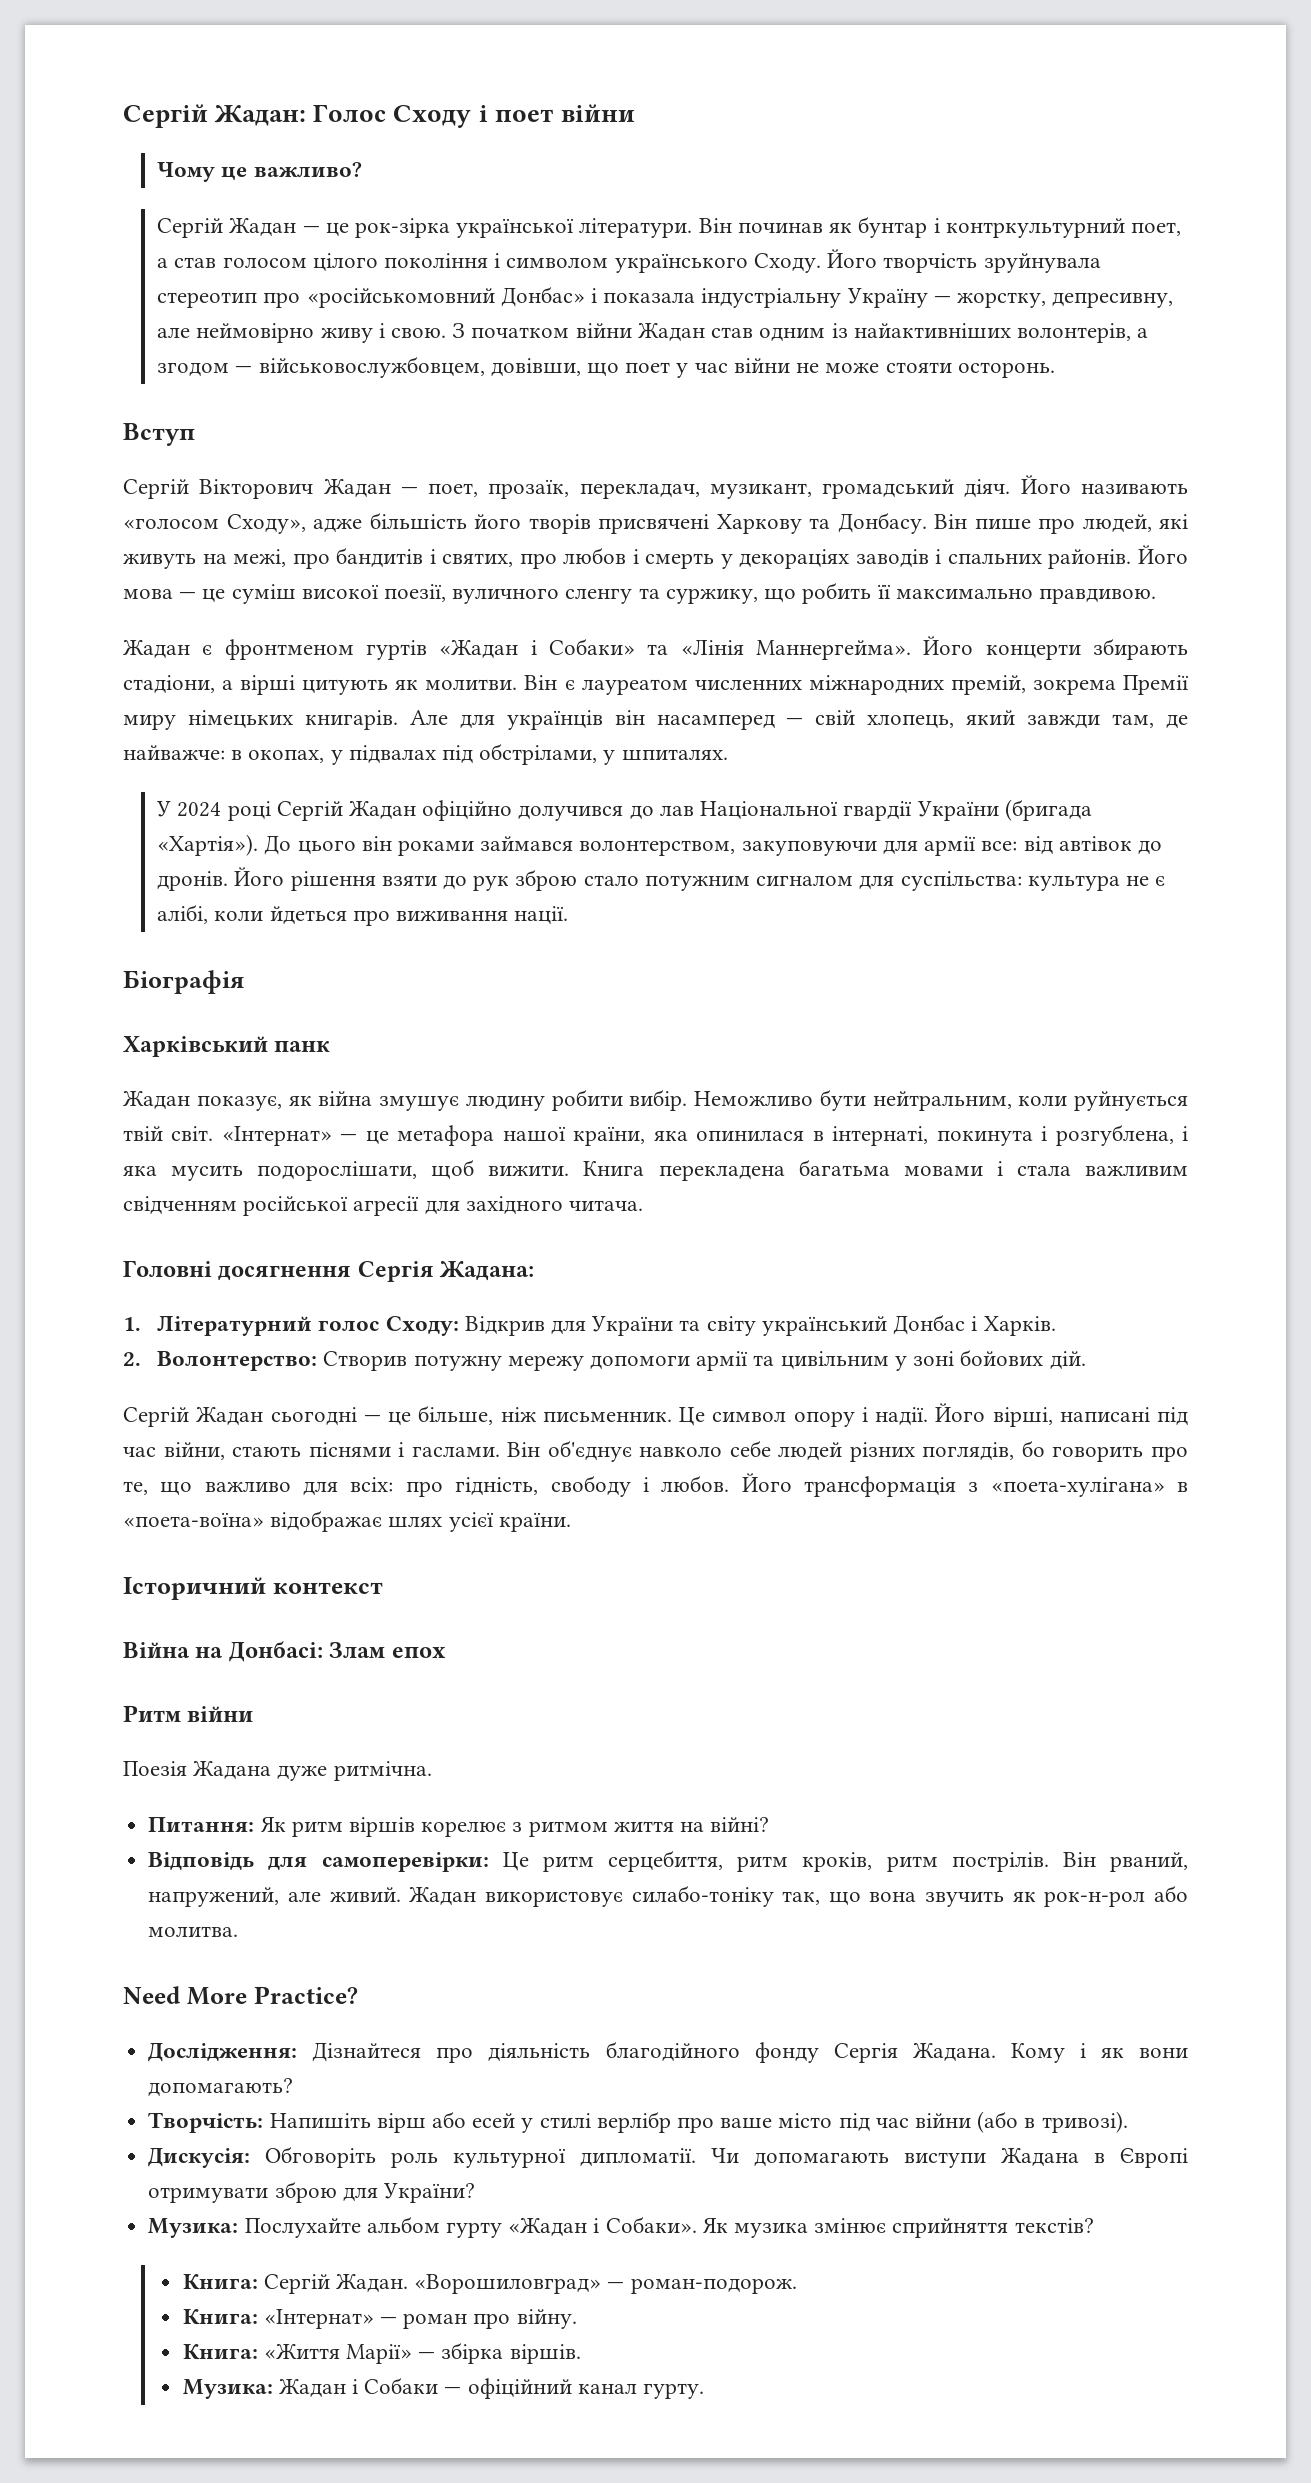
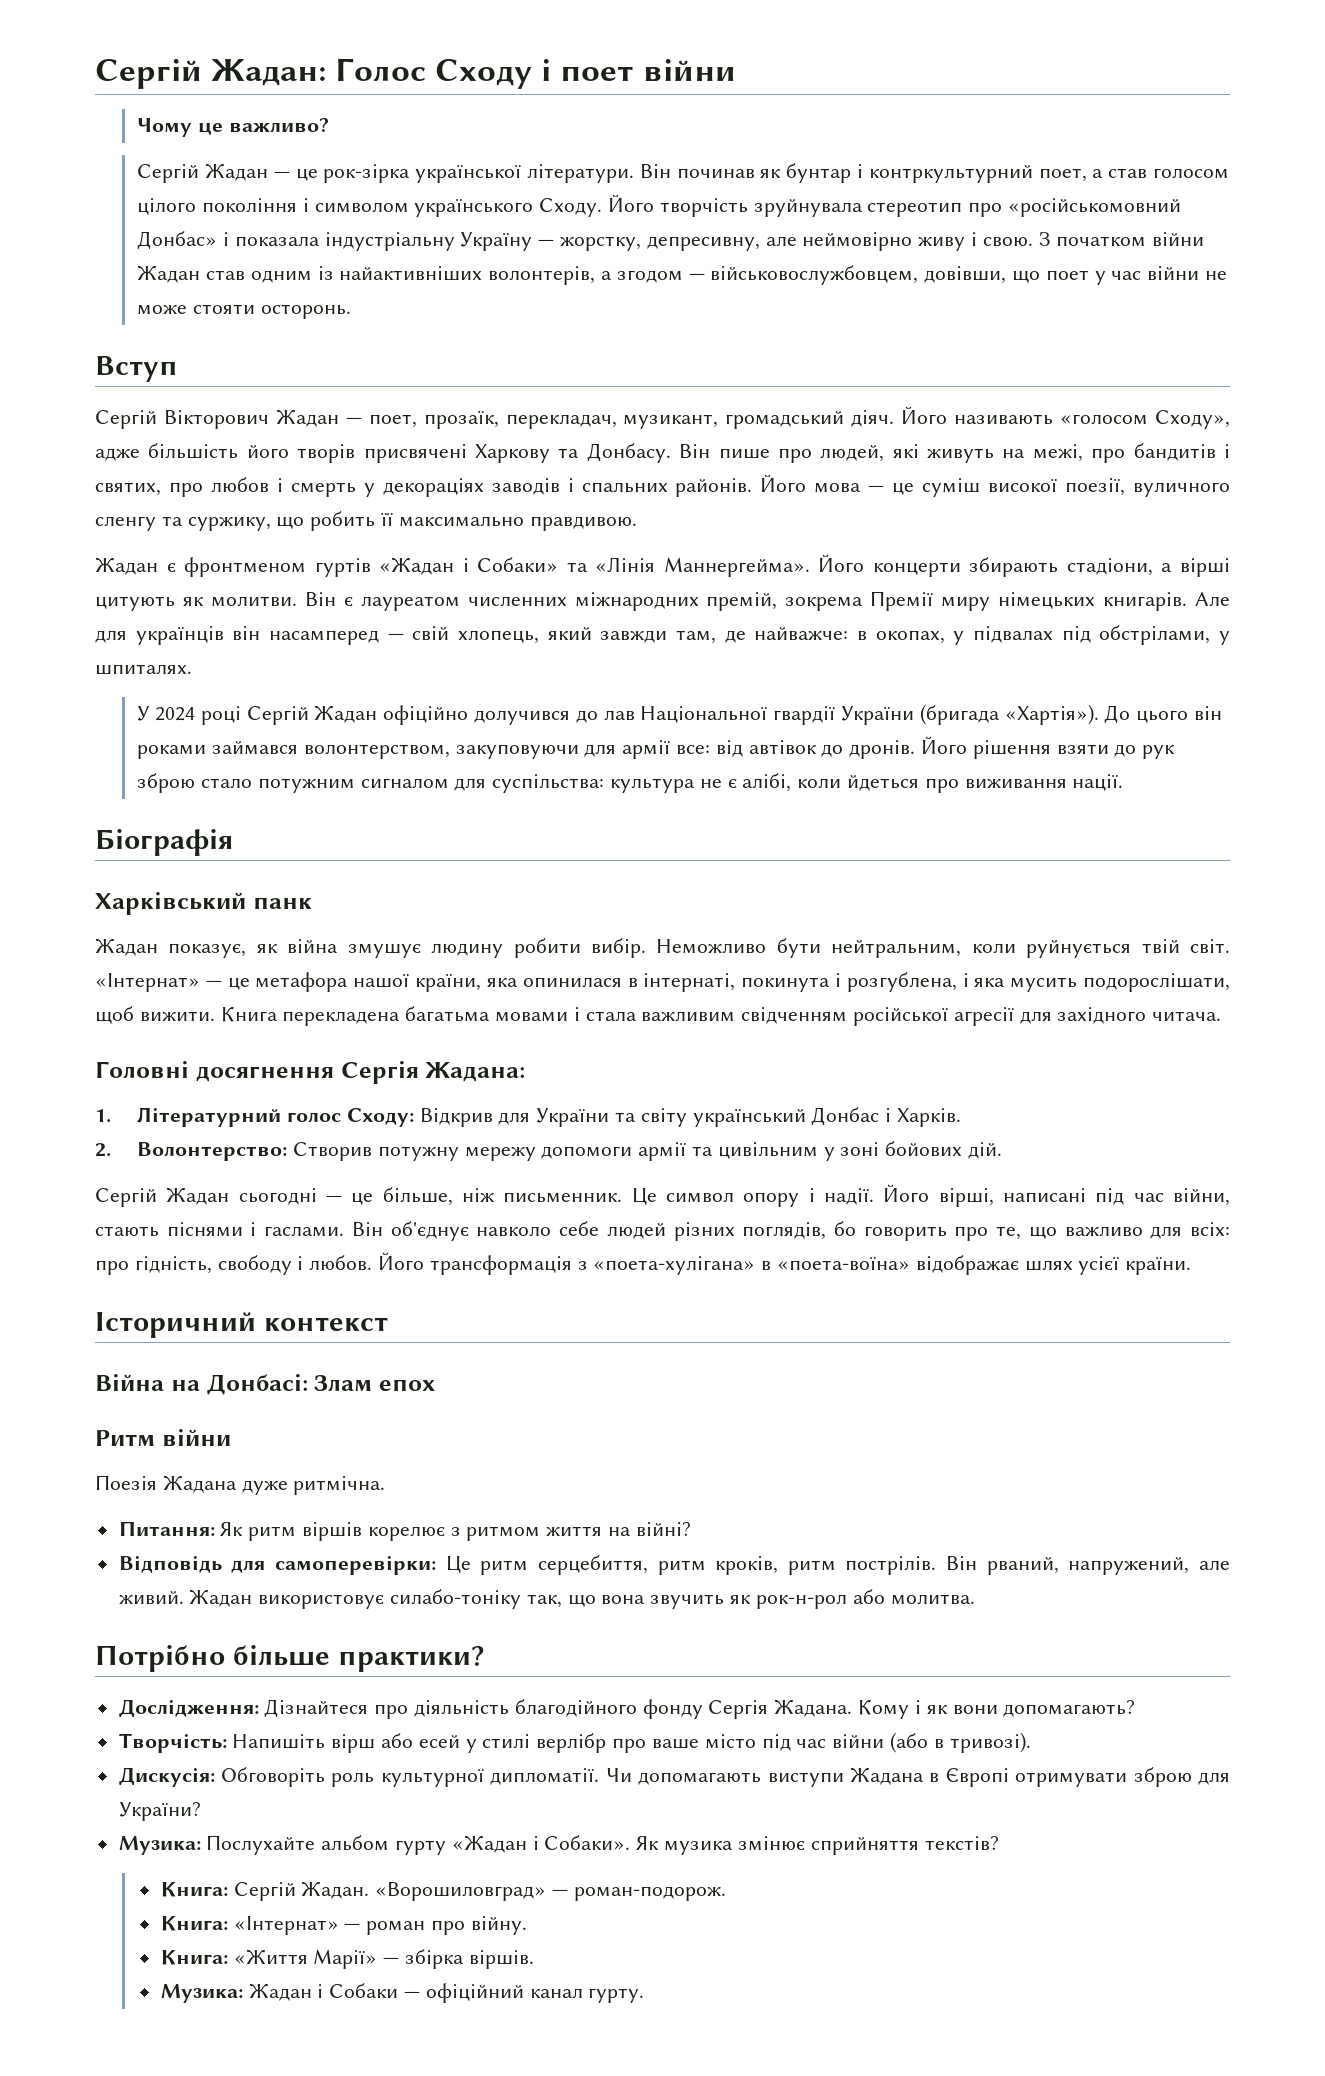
[123,1986,358,2005] Need More Practice? -> [95,1645,484,1672] Потрібно більше практики?

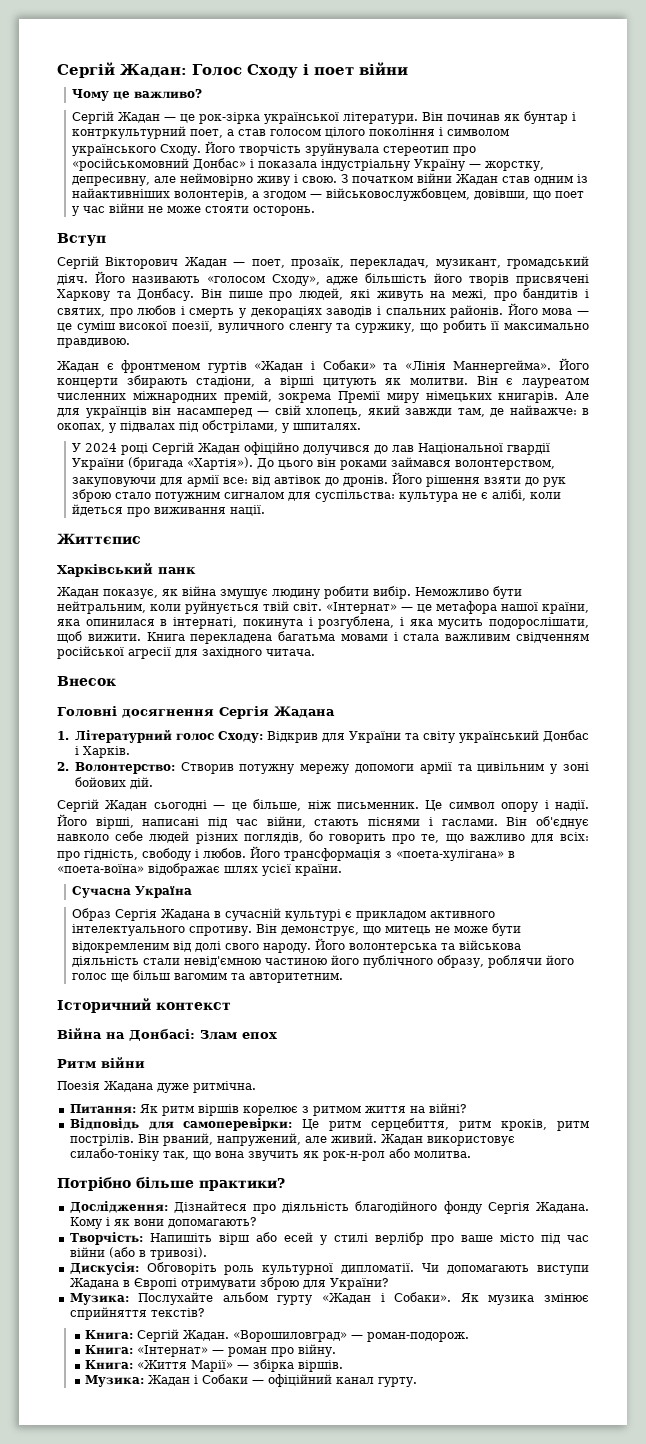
[95,829,233,856] Біографія -> [57,533,141,545] Життєпис
(1222, 1016) none -> [57,676,116,686] // Внесок
[425,1062,526,1082] Жадана: -> [274,706,335,718] Жадана
(1192, 1265) none -> [72,886,193,898] [72,908,496,921] [72,923,522,936] [72,938,522,953] [72,955,575,968] [72,970,344,983] // Сучасна Україна // Образ Сергія Жадана в сучасній культурі є прикладом активного інтелектуального спротиву. Він демонструє, що митець не може бути відокремленим від долі свого народу. Його волонтерська та військова діяльність стали невід'ємною частиною його публічного образу, роблячи його голос ще більш вагомим та авторитетним.

